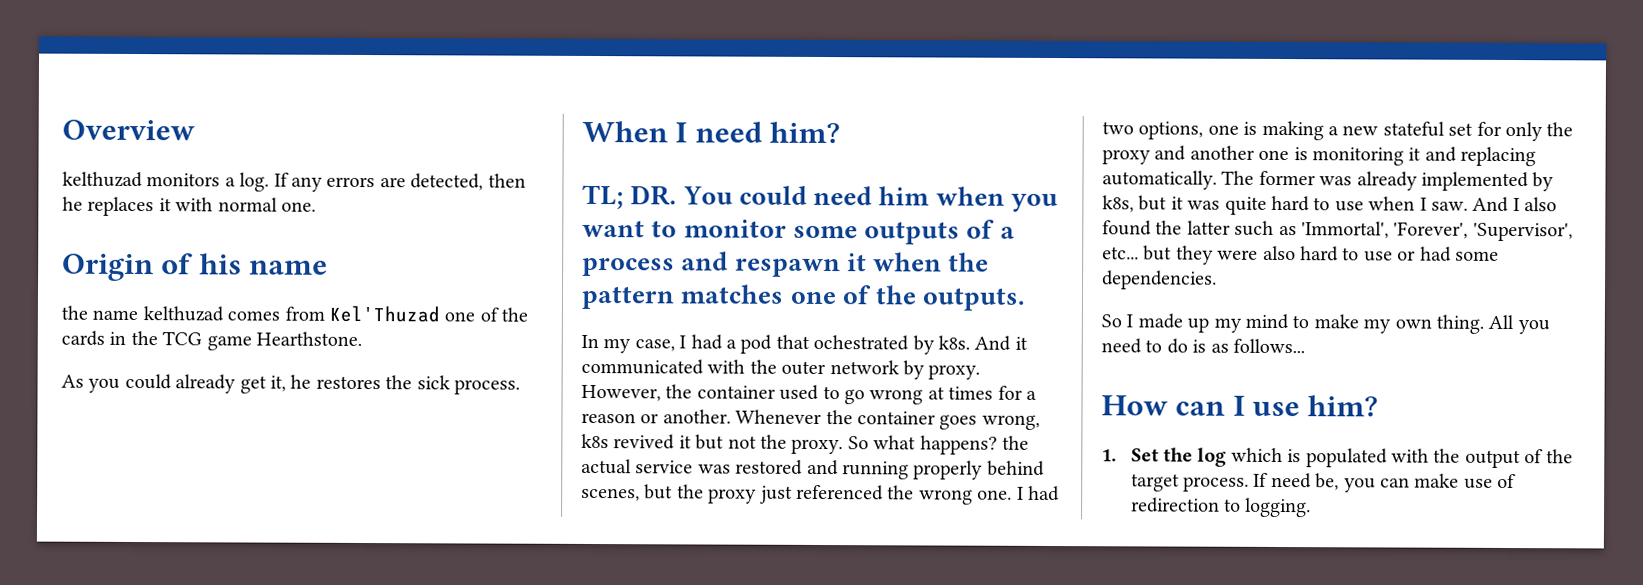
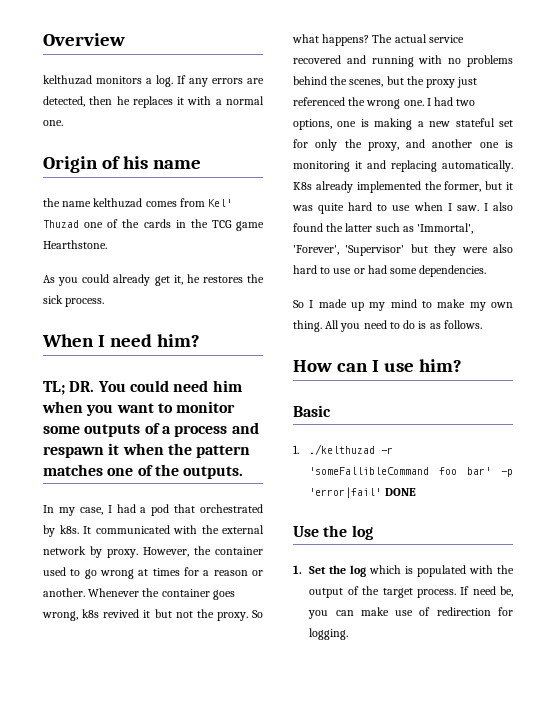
(214, 204) none -> [215,99,222,105] a
[329,305,440,323] Kel'Thuzad -> [208,199,233,207] [43,220,79,228] Kel' Thuzad
[813,334,910,351] ochestrated -> [200,504,263,513] orchestrated
[974,335,1028,351] And it -> [83,526,91,534] It
[781,360,827,376] outer -> [222,525,264,534] external
[1002,435,1029,450] the -> [372,34,393,43] The
[697,459,1045,480] was restored and running properly behind -> [293,55,513,67] [293,76,348,85] recovered and running with no problems behind the
[1102,149,1151,165] proxy -> [367,142,399,151] proxy,
[1221,170,1555,192] [1102,195,1134,213] The former was already implemented by k8s, -> [293,181,482,193] K8s already implemented the former,
[1472,196,1510,213] And -> (479, 208) none
[1472,222,1573,242] [1102,246,1139,260] 'Supervisor', etc... -> [345,245,405,256] 'Supervisor'
[1233,338,1305,354] follows... -> [443,320,482,329] follows.
(1379, 406) none -> [293,405,331,417] [293,444,394,455] [309,467,513,477] [309,487,416,498] [293,525,373,540] // Basic // 1. ./kelthuzad -r 'someFallibleCommand foo bar' -p 'error|fail' DONE // Use the log
[1224,498,1242,512] to -> [498,607,513,616] for

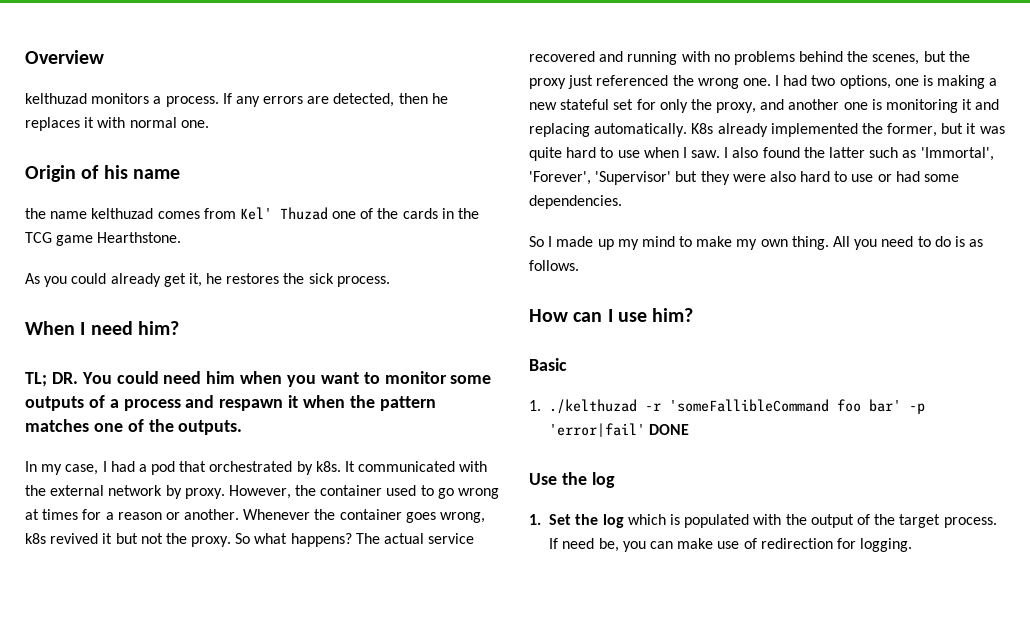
[156,75,173,87] log. -> [165,96,219,107] process.
[215,99,222,105] a -> (126, 122) none

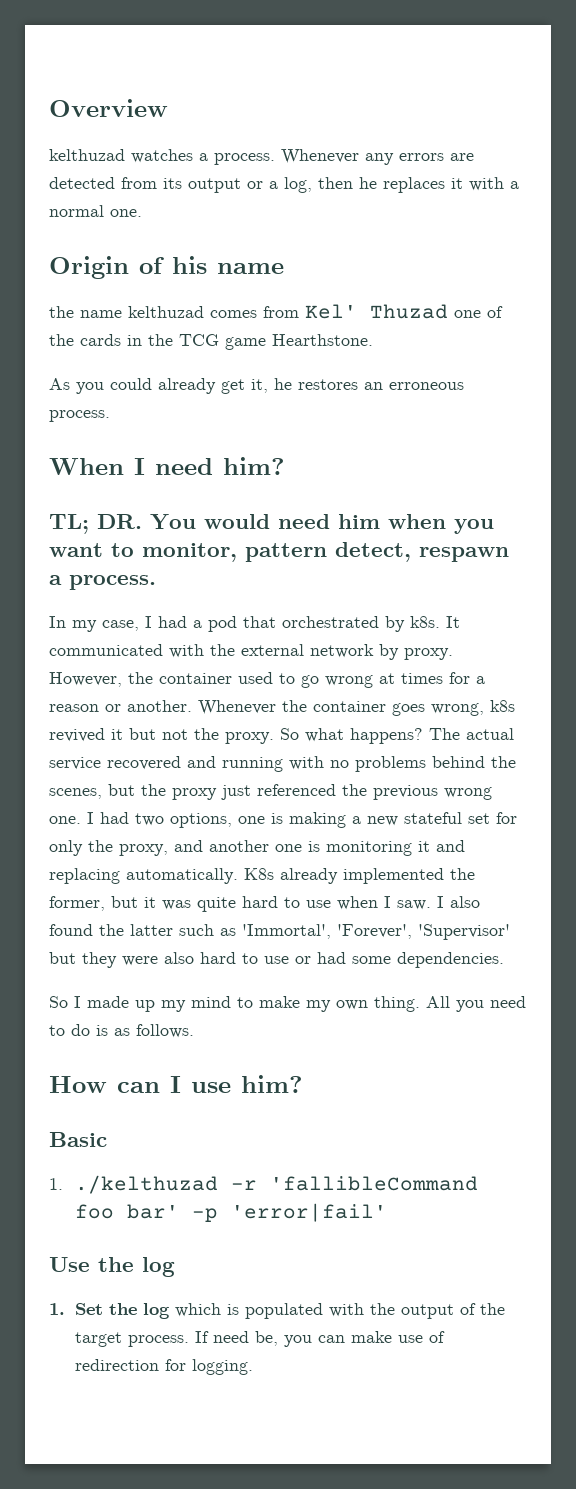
[91,93,232,107] monitors a process. If -> [131,149,359,165] watches a process. Whenever
[333,93,395,107] detected, -> [49,177,312,193] detected from its output or a log,
(126, 122) none -> [510,181,519,189] a
[283,273,334,284] the sick -> [364,382,464,390] an erroneous
[116,371,159,384] could -> [204,514,270,529] would
[384,371,492,384] [25,395,436,411] [25,419,243,435] monitor some outputs of a process and respawn it when the pattern matches one of the outputs. -> [142,542,509,562] [49,575,156,590] monitor, pattern detect, respawn a process.
(694, 80) none -> [373,785,438,800] previous
[669,399,830,412] 'someFallibleCommand -> [269,1176,478,1191] 'fallibleCommand
[649,424,690,435] DONE -> (387, 1212) none

